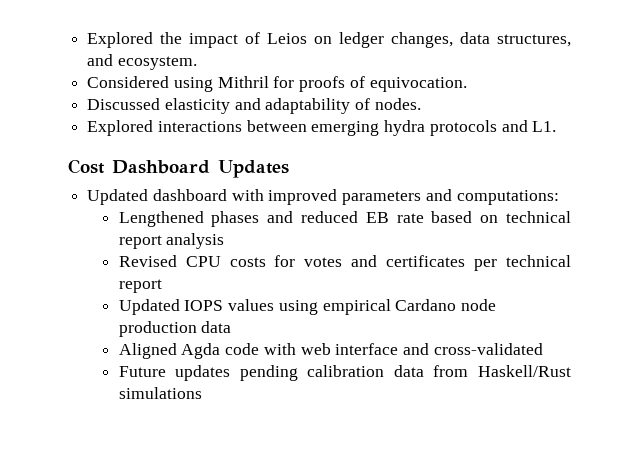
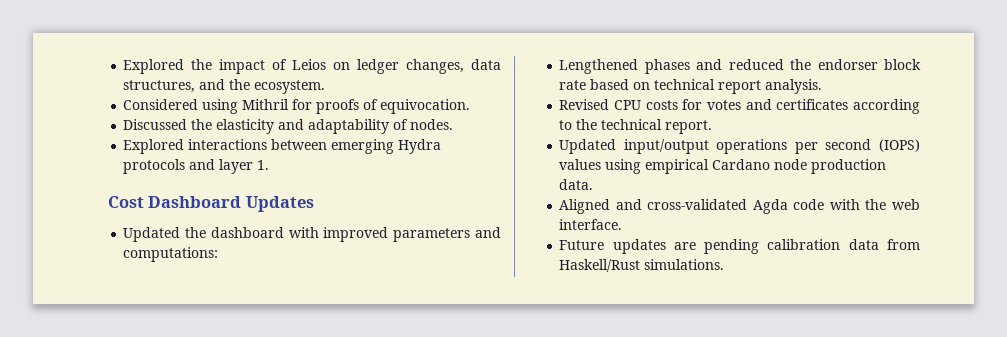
(114, 60) none -> [229,79,251,90] the
(161, 104) none -> [191,119,213,130] the
[384,120,426,136] hydra -> [398,139,442,154] Hydra
[532,121,557,132] L1. -> [219,159,270,174] layer 1.
(149, 197) none -> [185,227,207,238] the
[365,212,389,223] EB -> [790,59,921,70] the endorser block
[166,233,225,249] analysis -> [765,79,823,94] analysis.
[474,255,571,271] [118,279,162,293] [118,299,224,315] per technical report // Updated IOPS -> [853,99,920,114] [559,119,713,134] [559,139,920,154] according to the technical report. // Updated input/output operations per second (IOPS)
[201,321,232,333] data -> [559,179,594,190] data.
(177, 351) none -> [615,199,748,210] and cross-validated
[300,343,543,355] web interface and cross-validated -> [865,199,920,210] [559,219,623,230] the web interface.
(231, 373) none -> [673,242,696,250] are
[118,387,202,399] simulations -> [644,259,725,270] simulations.

